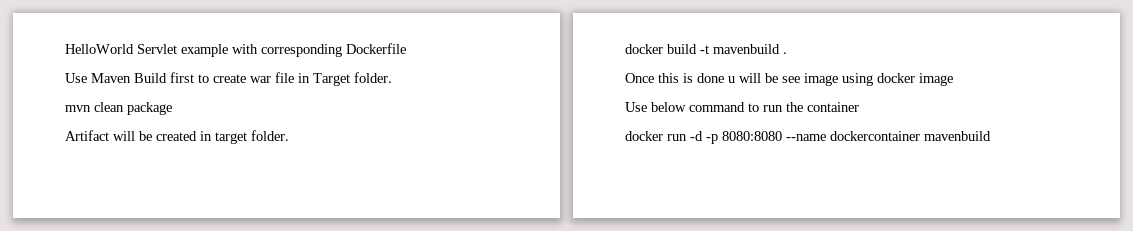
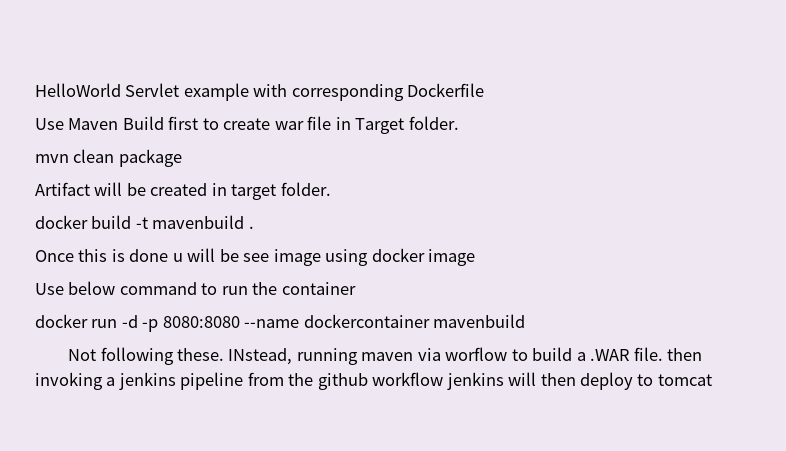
(991, 136) none -> [68,347,703,365] [35,372,712,390] // Not following these. INstead, running maven via worflow to build a .WAR file. then invoking a jenkins pipeline from the github workflow jenkins will then deploy to tomcat

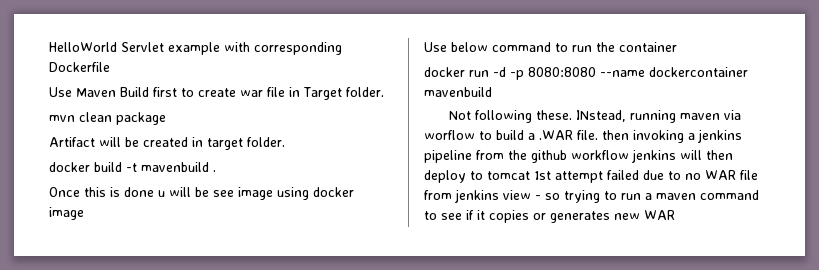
(712, 380) none -> [534,170,758,183] [424,189,759,203] [424,210,675,223] 1st attempt failed due to no WAR file from jenkins view - so trying to run a maven command to see if it copies or generates new WAR

